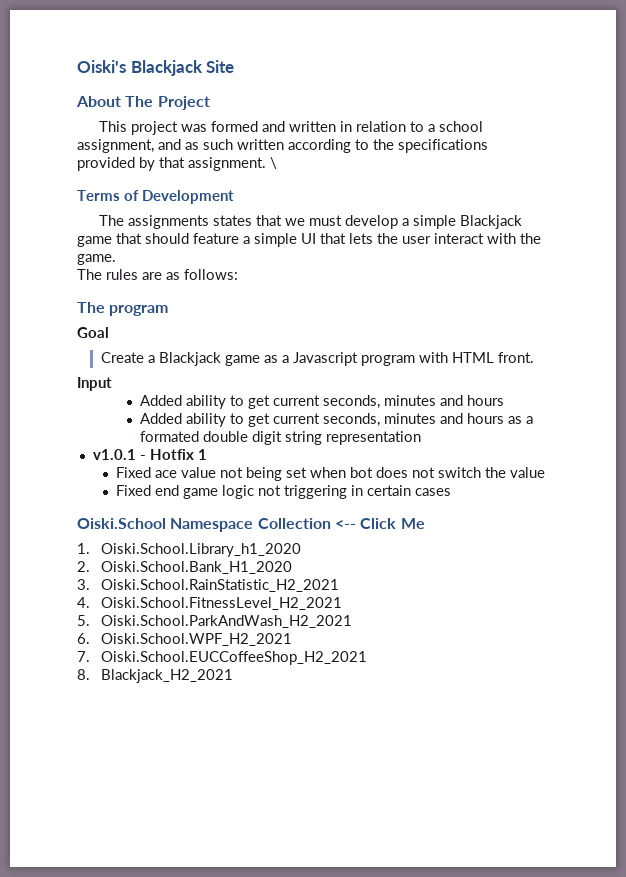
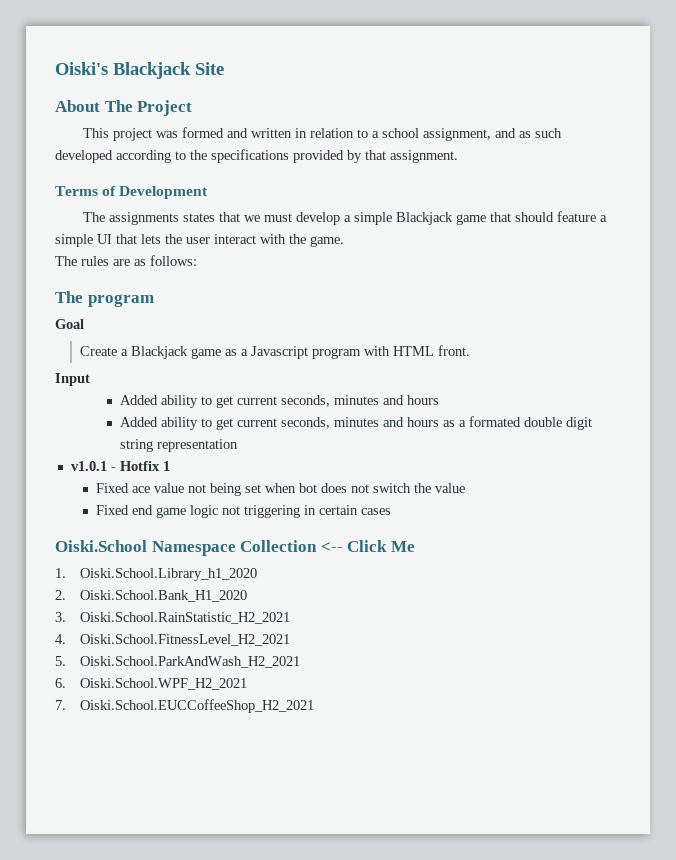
[237,139,284,150] written -> [55,150,113,163] developed
[270,157,277,169] \ -> (458, 156) none
[77,669,233,683] // 8. Blackjack_H2_2021 -> (314, 706) none

